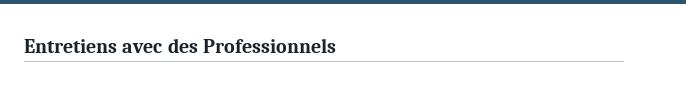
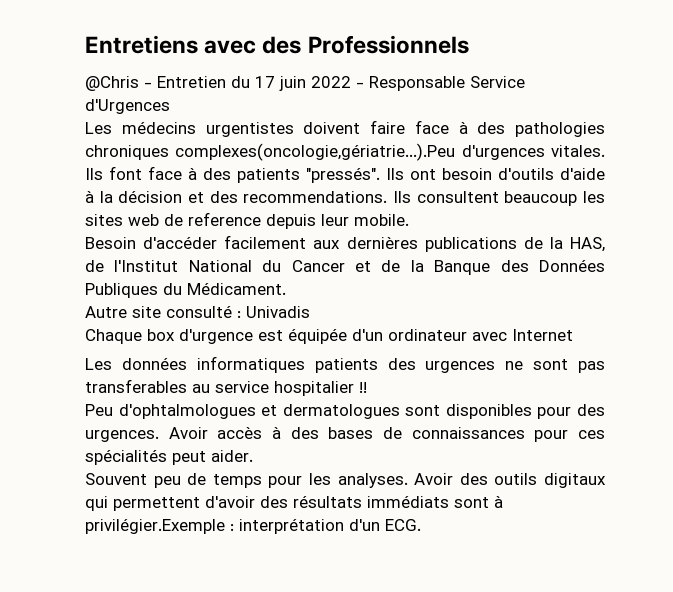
(336, 45) none -> [85,76,525,91] [85,99,170,114] [85,120,605,137] [85,143,605,161] [85,166,605,183] [85,190,606,206] [85,212,409,229] [85,235,605,252] [85,259,605,275] [85,282,286,298] [85,305,310,318] [85,328,573,344] [85,356,605,373] [85,379,367,396] [85,404,605,419] [85,426,605,442] [85,449,253,465] [85,473,606,488] [85,495,503,511] [85,518,421,534] // @Chris - Entretien du 17 juin 2022 - Responsable Service d'Urgences // Les médecins urgentistes doivent faire face à des pathologies chroniques complexes(oncologie,gériatrie...).Peu d'urgences vitales. Ils font face à des patients "pressés". Ils ont besoin d'outils d'aide à la décision et des recommendations. Ils consultent beaucoup les sites web de reference depuis leur mobile. // Besoin d'accéder facilement aux dernières publications de la HAS, de l'Institut National du Cancer et de la Banque des Données Publiques du Médicament. // Autre site consulté : Univadis // Chaque box d'urgence est équipée d'un ordinateur avec Internet // Les données informatiques patients des urgences ne sont pas transferables au service hospitalier !! // Peu d'ophtalmologues et dermatologues sont disponibles pour des urgences. Avoir accès à des bases de connaissances pour ces spécialités peut aider. // Souvent peu de temps pour les analyses. Avoir des outils digitaux qui permettent d'avoir des résultats immédiats sont à privilégier.Exemple : interprétation d'un ECG.

